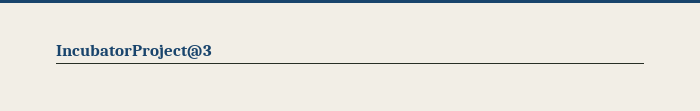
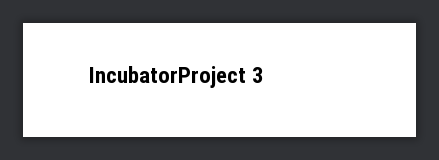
[56,44,212,59] IncubatorProject@3 -> [89,66,264,88] IncubatorProject 3

